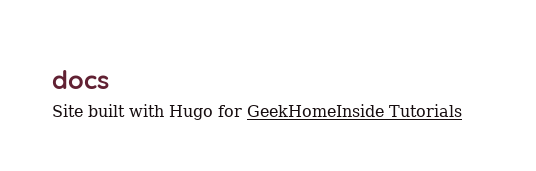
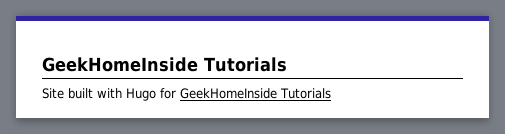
[52,70,109,89] docs -> [42,57,287,72] GeekHomeInside Tutorials

